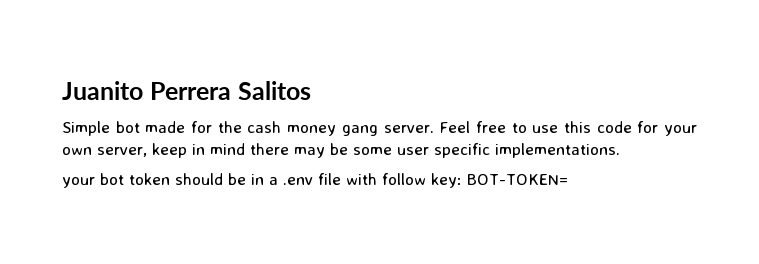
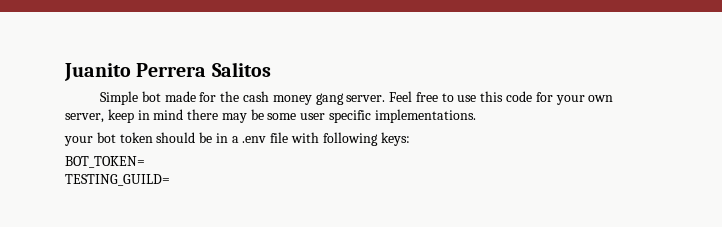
[382,173,568,188] follow key: BOT-TOKEN= -> [322,132,410,146] [65,156,145,168] [65,174,170,186] following keys: // BOT_TOKEN= // TESTING_GUILD=

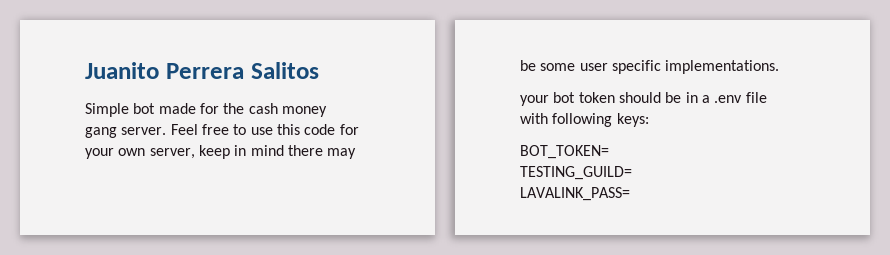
(170, 180) none -> [520,187,630,201] // LAVALINK_PASS=

